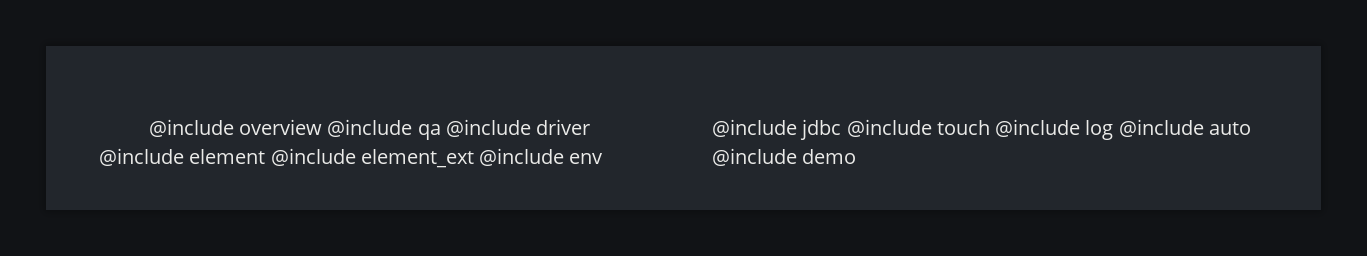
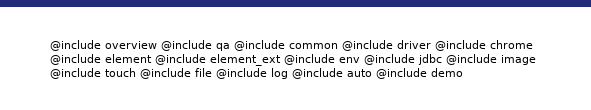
[536,119,591,135] driver -> [289,40,533,51] common @include driver @include chrome
[936,120,990,135] touch -> [501,55,536,65] [50,68,212,79] image @include touch @include file

